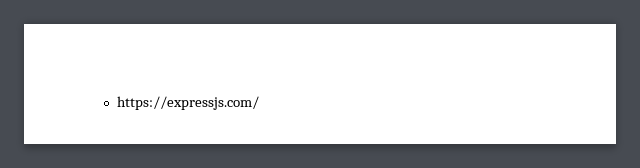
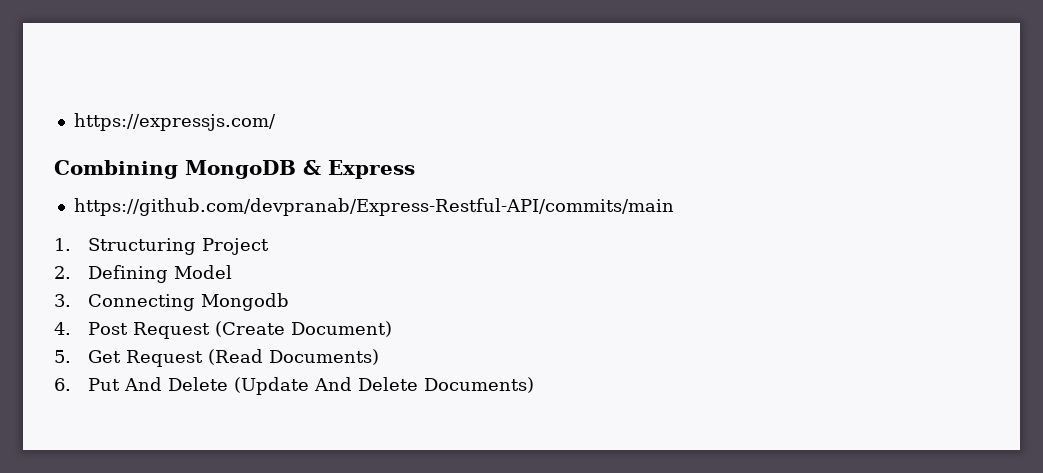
(259, 103) none -> [54,160,415,179] [73,198,674,216] [54,238,269,255] [54,265,232,283] [54,293,289,311] [54,321,392,339] [54,349,379,367] [54,377,534,395] // Combining MongoDB & Express // https://github.com/devpranab/Express-Restful-API/commits/main // 1. Structuring Project // 2. Defining Model // 3. Connecting Mongodb // 4. Post Request (Create Document) // 5. Get Request (Read Documents) // 6. Put And Delete (Update And Delete Documents)

